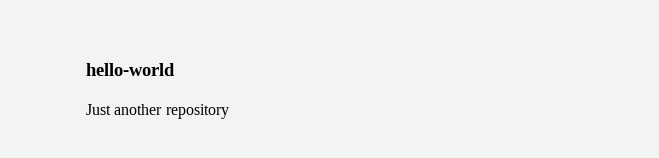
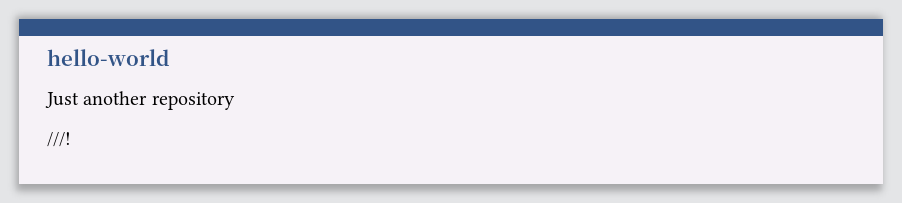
(229, 111) none -> [47,132,71,147] // ///!

